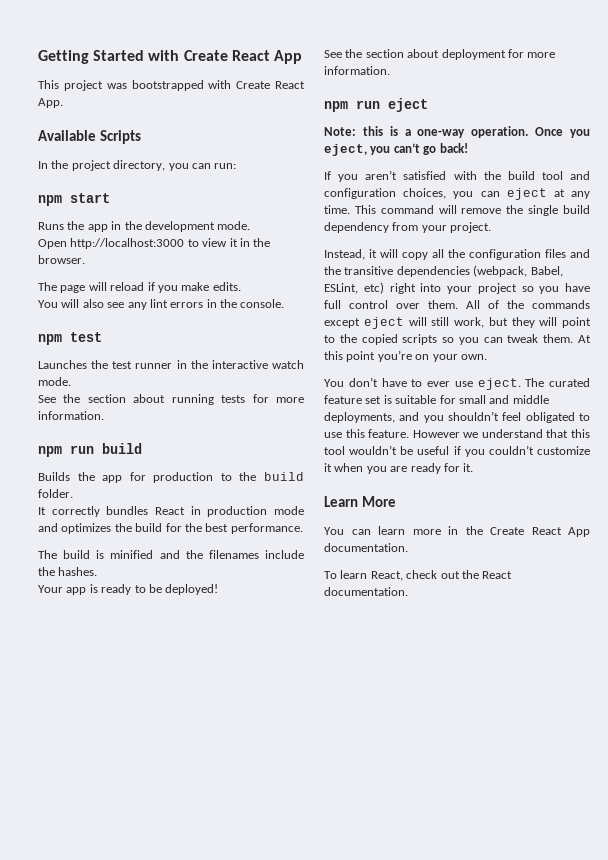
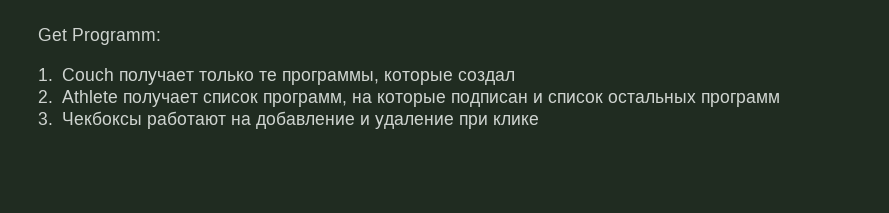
[38,50,302,64] [38,80,305,91] [38,98,63,108] [38,130,141,144] [38,160,237,171] [38,193,110,206] [38,221,251,232] [38,238,271,249] [38,255,85,264] [38,282,241,293] [38,299,285,310] [38,332,102,345] [38,360,304,369] [38,377,71,386] [38,394,304,405] [38,411,104,420] [38,443,142,457] [38,472,304,483] [38,489,73,498] [38,506,304,517] [38,523,303,534] [38,550,304,559] [38,567,98,576] [38,584,219,595] [324,49,556,60] [324,66,390,75] [324,98,428,112] [324,126,590,138] [324,143,468,156] [324,170,590,182] [324,188,590,200] [324,205,590,216] [324,222,492,233] [324,249,590,260] [324,265,563,277] [324,282,590,294] [324,300,590,309] [324,317,591,329] [324,334,591,345] [324,350,487,362] [324,377,590,390] [324,395,549,404] [324,411,590,423] [324,429,590,438] [324,445,590,457] [324,463,474,474] [324,496,396,507] [324,526,590,537] [324,543,408,552] [324,570,513,581] [324,587,408,596] Getting Started with Create React App // This project was bootstrapped with Create React App. // Available Scripts // In the project directory, you can run: // npm start // Runs the app in the development mode. // Open http://localhost:3000 to view it in the browser. // The page will reload if you make edits. // You will also see any lint errors in the console. // npm test // Launches the test runner in the interactive watch mode. // See the section about running tests for more information. // npm run build // Builds the app for production to the build folder. // It correctly bundles React in production mode and optimizes the build for the best performance. // The build is minified and the filenames include the hashes. // Your app is ready to be deployed! // See the section about deployment for more information. // npm run eject // Note: this is a one-way operation. Once you eject, you can’t go back! // If you aren’t satisfied with the build tool and configuration choices, you can eject at any time. This command will remove the single build dependency from your project. // Instead, it will copy all the configuration files and the transitive dependencies (webpack, Babel, ESLint, etc) right into your project so you have full control over them. All of the commands except eject will still work, but they will point to the copied scripts so you can tweak them. At this point you’re on your own. // You don’t have to ever use eject. The curated feature set is suitable for small and middle deployments, and you shouldn’t feel obligated to use this feature. However we understand that this tool wouldn’t be useful if you couldn’t customize it when you are ready for it. // Learn More // You can learn more in the Create React App documentation. // To learn React, check out the React documentation. -> [38,28,161,45] [38,68,515,85] [38,90,780,107] [38,111,539,129] Get Programm: // 1. Couch получает только те программы, которые создал // 2. Athlete получает список программ, на которые подписан и список остальных программ // 3. Чекбоксы работают на добавление и удаление при клике

